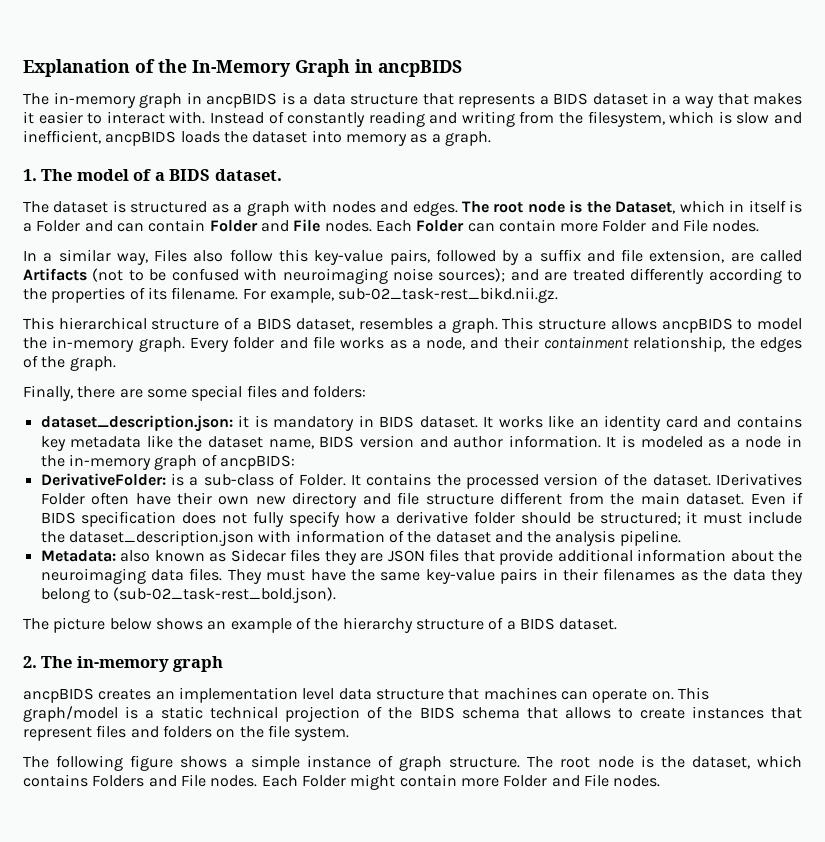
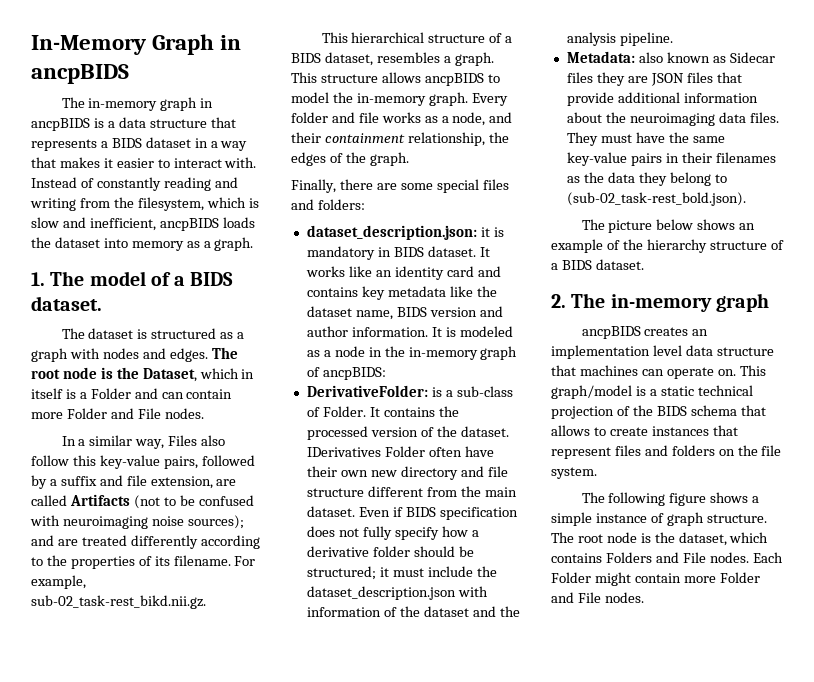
[23,59,187,77] Explanation of the -> (31, 45) none
[209,219,556,232] Folder and File nodes. Each Folder can contain -> (233, 394) none

